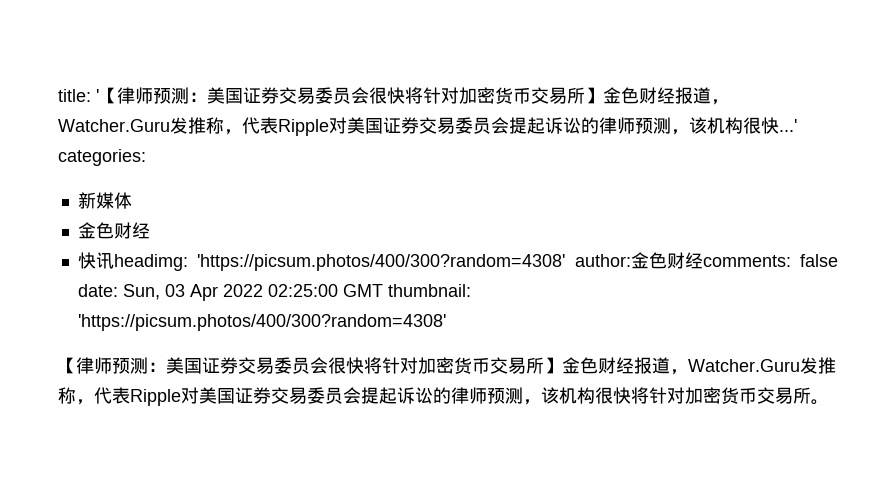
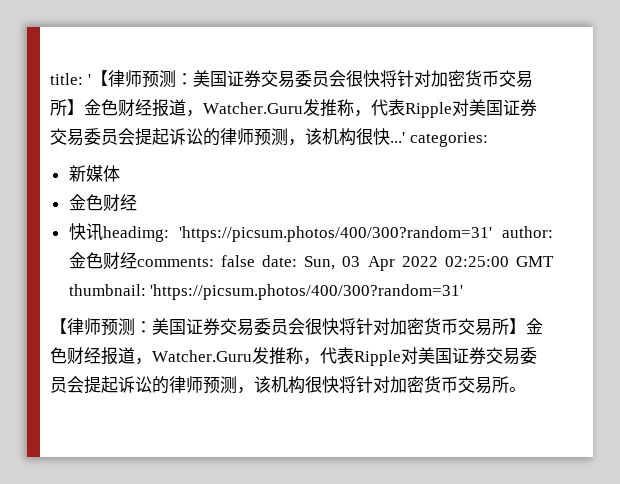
[197,254,566,271] 'https://picsum.photos/400/300?random=4308' -> [178,226,492,242] 'https://picsum.photos/400/300?random=31'
[77,314,446,331] 'https://picsum.photos/400/300?random=4308' -> [150,284,464,300] 'https://picsum.photos/400/300?random=31'

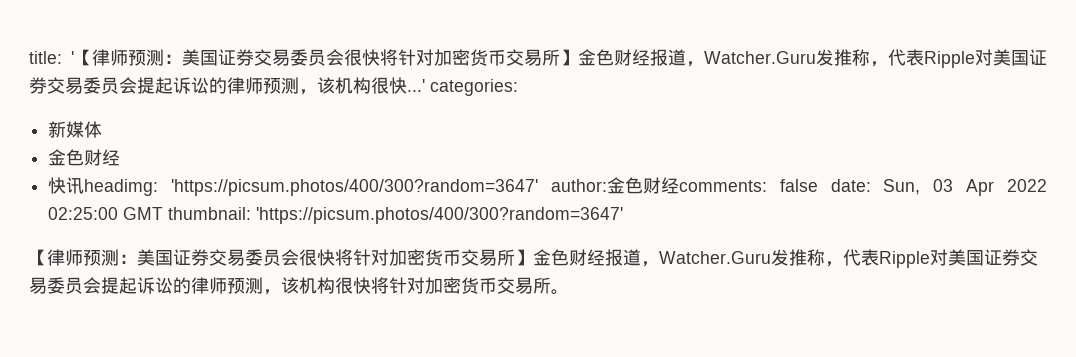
[178,226,492,242] 'https://picsum.photos/400/300?random=31' -> [171,179,539,196] 'https://picsum.photos/400/300?random=3647'
[150,284,464,300] 'https://picsum.photos/400/300?random=31' -> [256,207,624,224] 'https://picsum.photos/400/300?random=3647'

